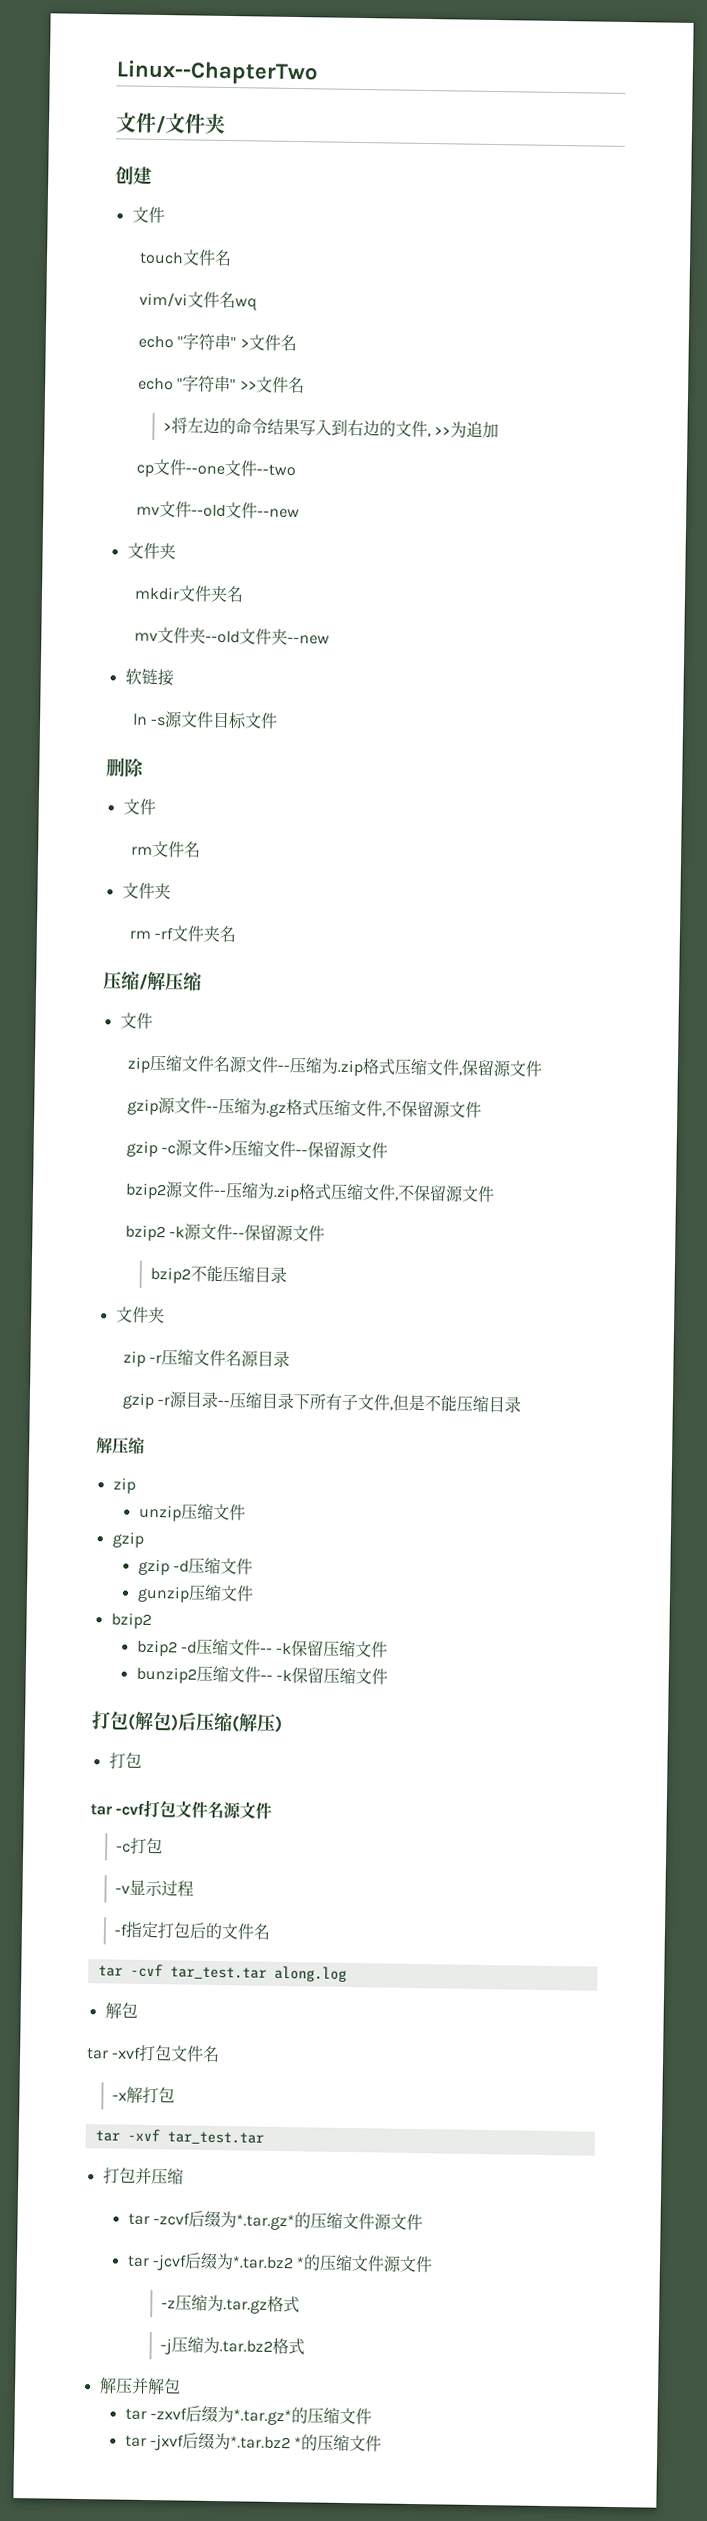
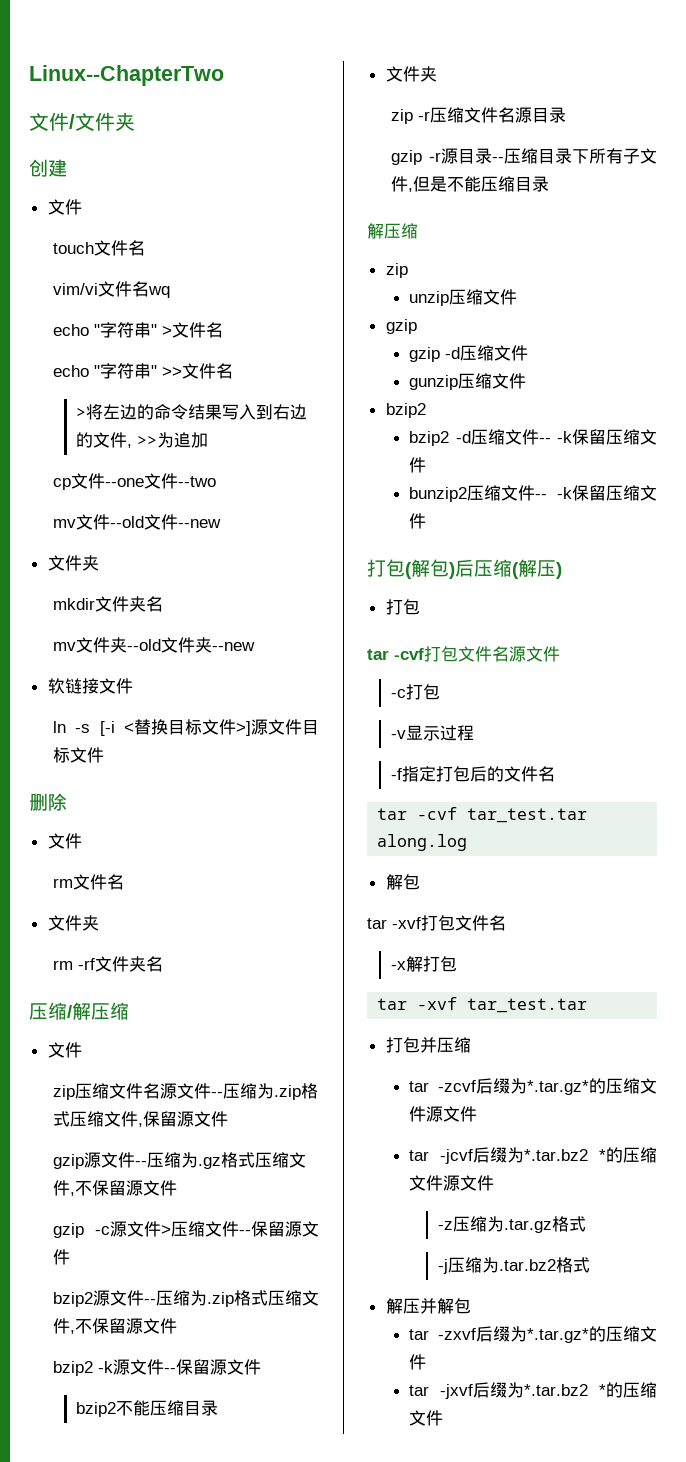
(174, 677) none -> [98,678,133,694] 文件
(167, 721) none -> [99,719,251,736] [-i <替换目标文件>]

